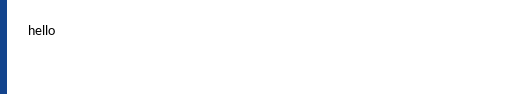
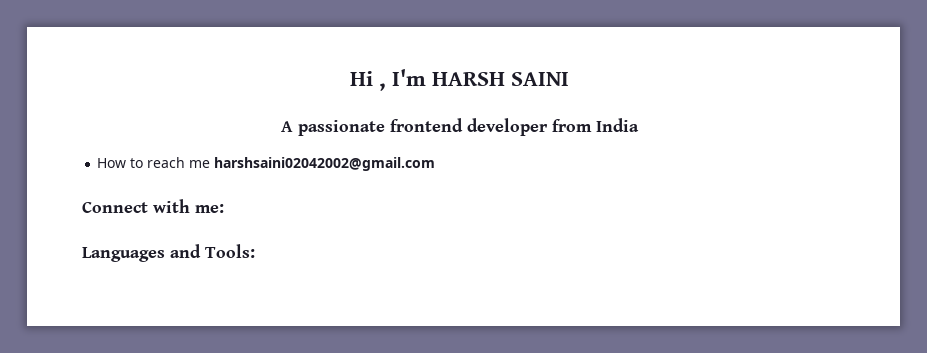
[28,25,55,35] hello -> [349,69,570,91] [281,118,639,136] [97,157,436,171] [82,199,224,213] [82,244,255,262] Hi , I'm HARSH SAINI // A passionate frontend developer from India // How to reach me harshsaini02042002@gmail.com // Connect with me: // Languages and Tools:

